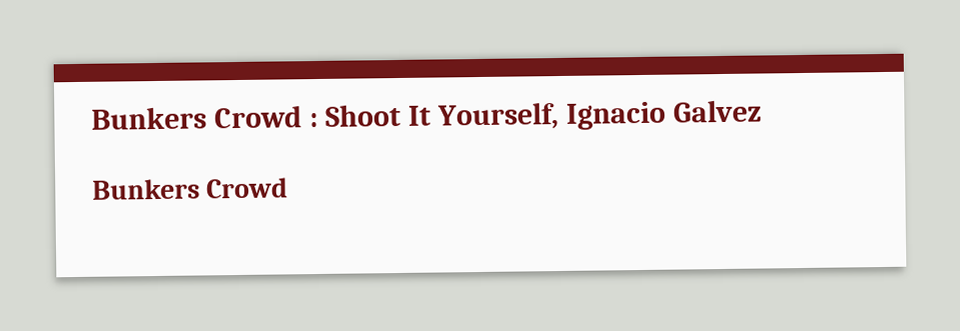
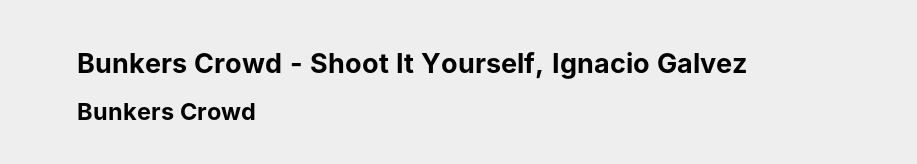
[91,105,318,130] Bunkers Crowd : -> [77,53,303,73] Bunkers Crowd -

